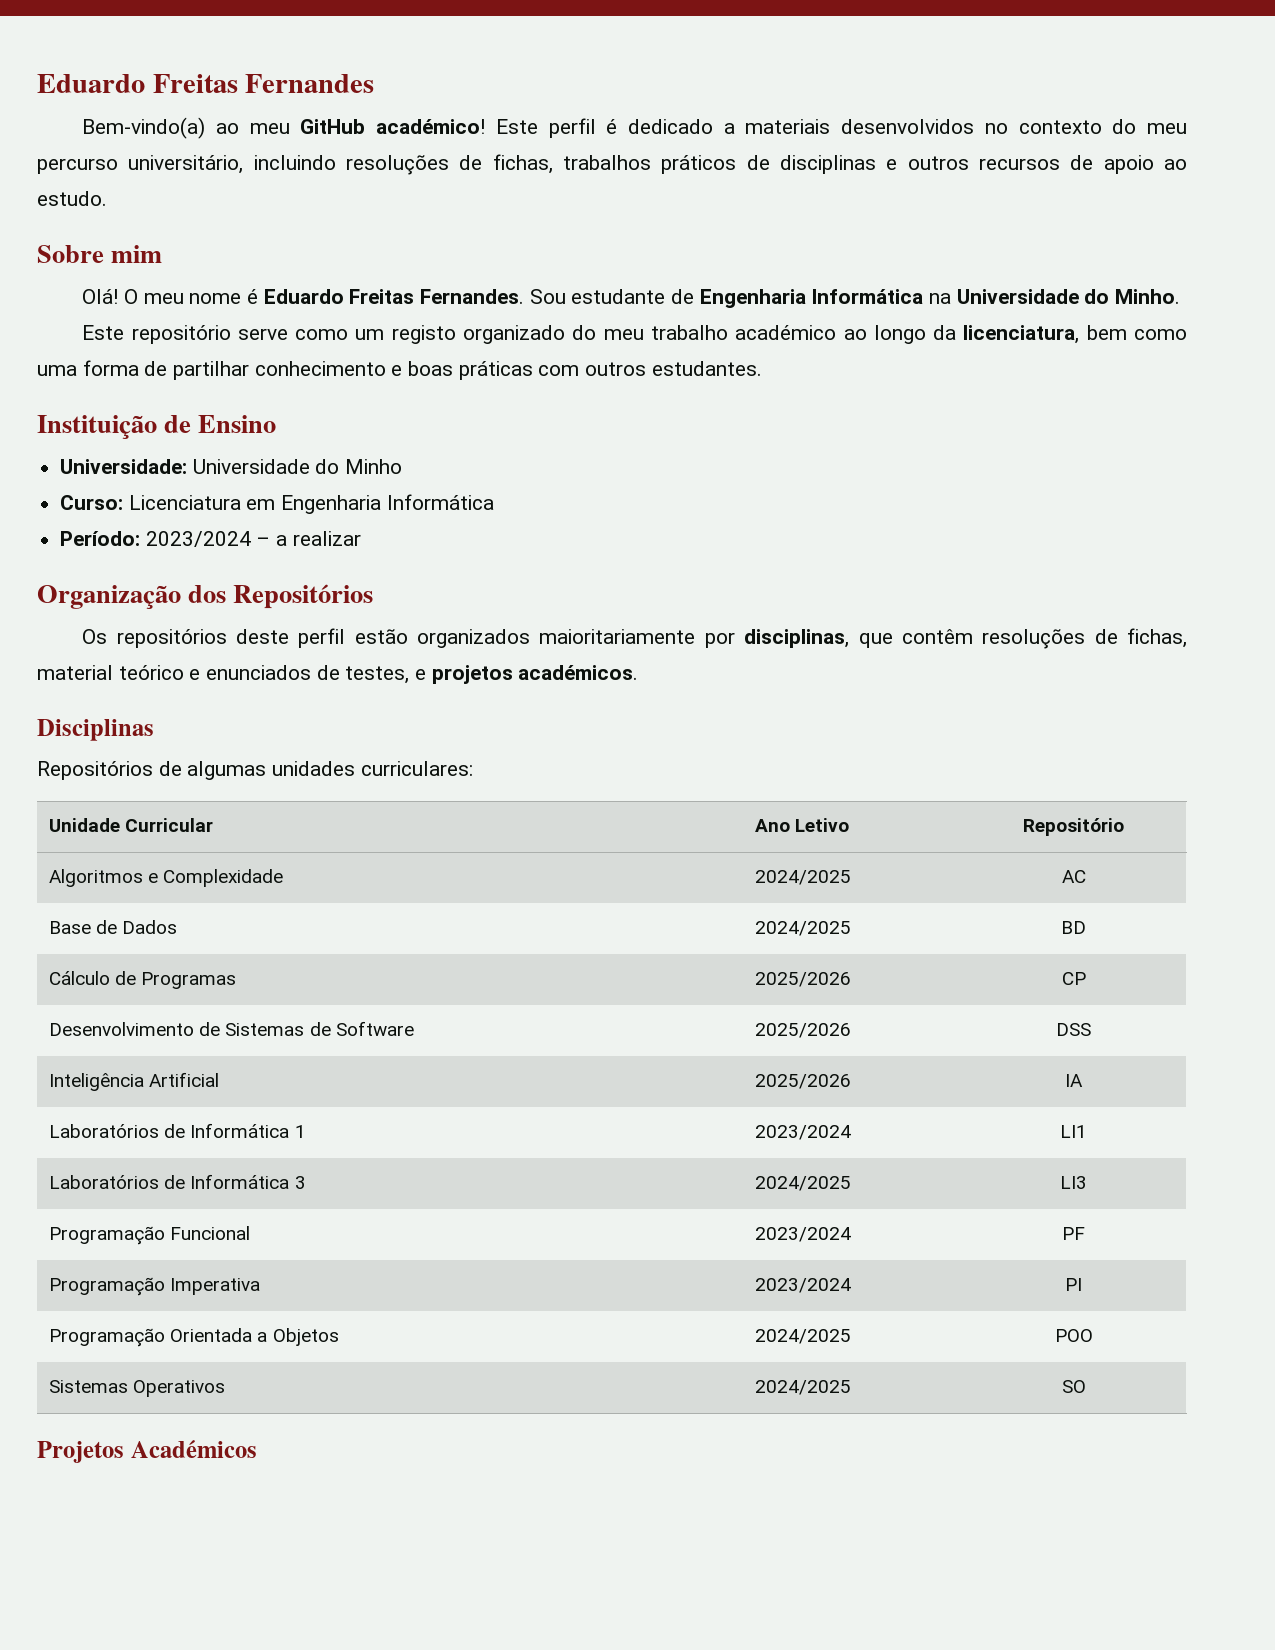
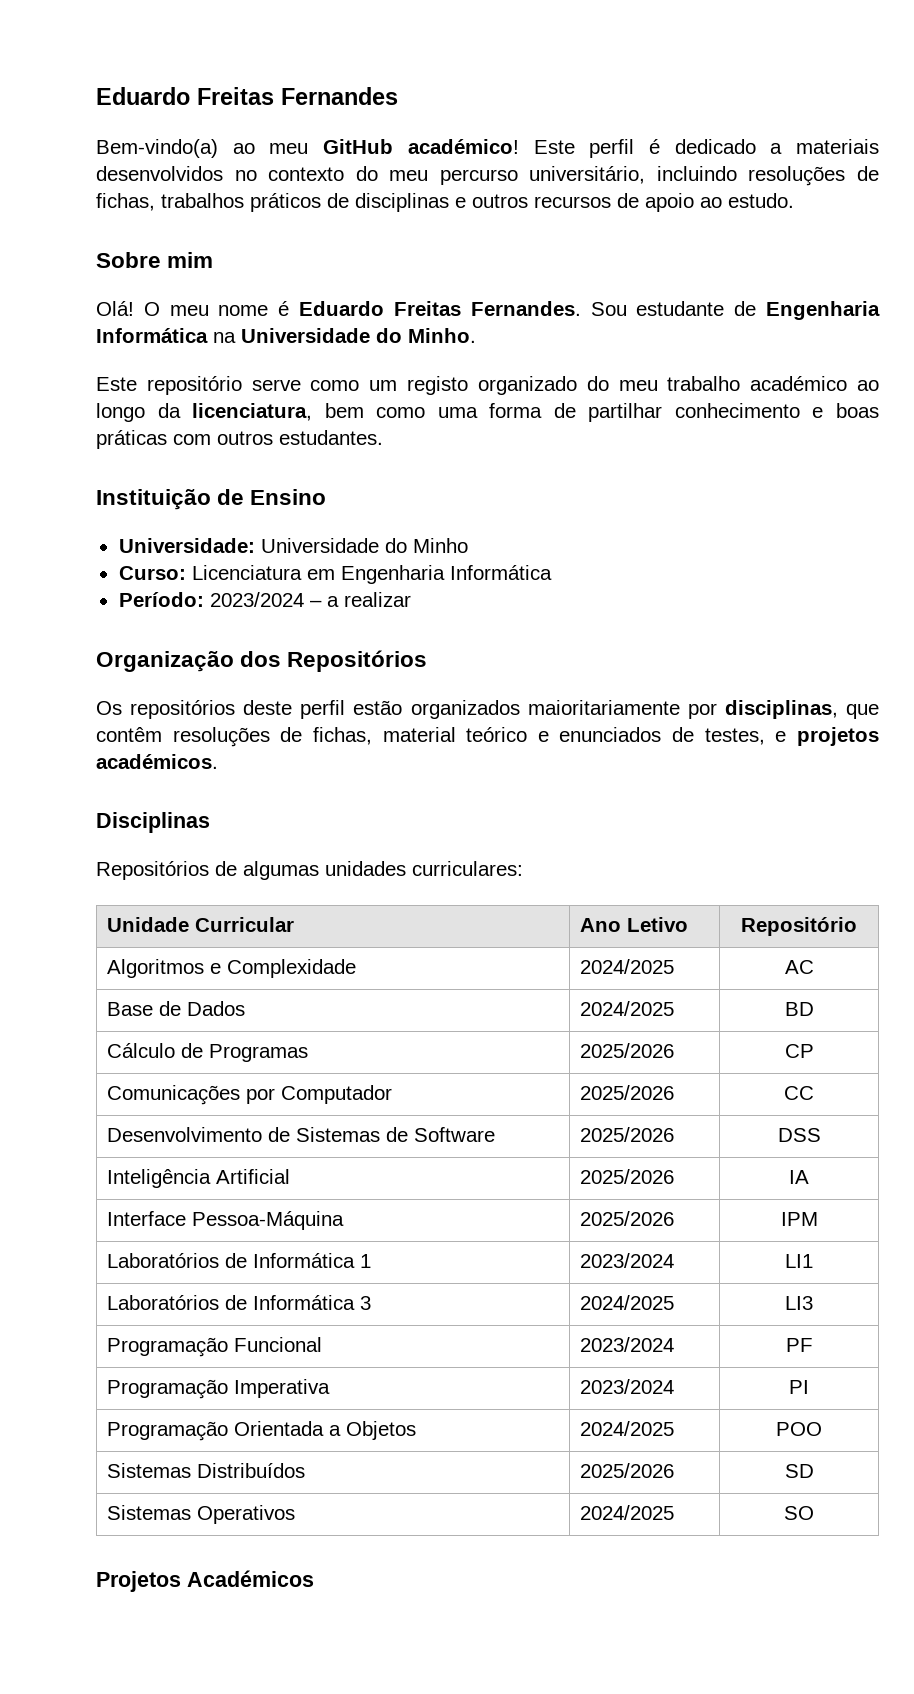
(1086, 978) none -> [106,1085,392,1105] [579,1085,674,1100] [784,1086,814,1100] // Comunicações por Computador | 2025/2026 | CC
(1083, 1080) none -> [106,1211,344,1230] [579,1211,674,1226] [780,1212,818,1226] // Interface Pessoa-Máquina | 2025/2026 | IPM
(1093, 1335) none -> [106,1463,305,1478] [579,1463,674,1478] [784,1464,814,1478] // Sistemas Distribuídos | 2025/2026 | SD

